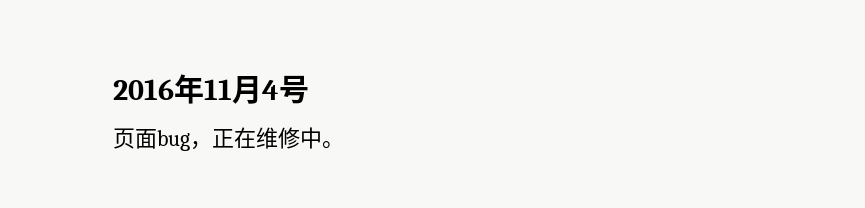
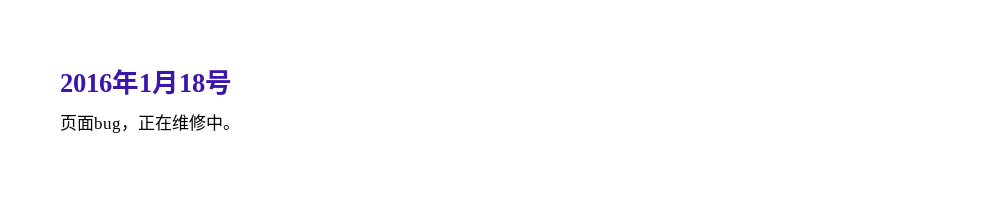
[204,76,279,104] 11月4 -> [139,70,205,95] 1月18

